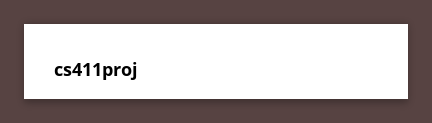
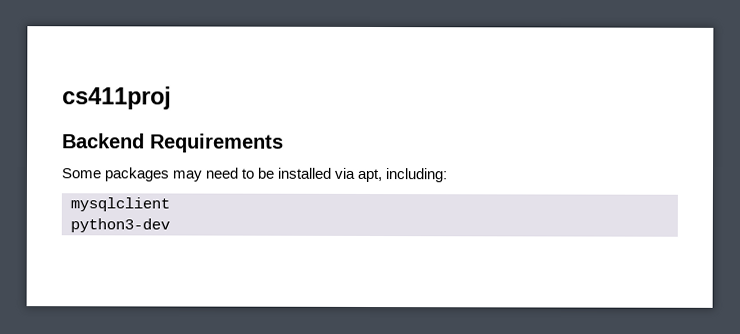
(138, 71) none -> [62,133,284,153] [61,167,448,183] [70,197,170,212] [70,218,170,233] // Backend Requirements // Some packages may need to be installed via apt, including: // mysqlclient // python3-dev

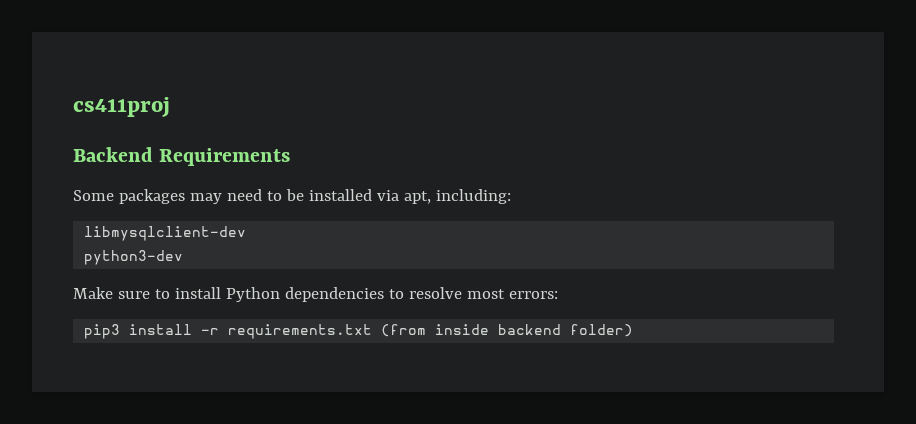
[70,197,170,212] mysqlclient -> [84,226,247,241] libmysqlclient-dev
(170, 225) none -> [73,287,558,302] [84,324,634,339] // Make sure to install Python dependencies to resolve most errors: // pip3 install -r requirements.txt (from inside backend folder)

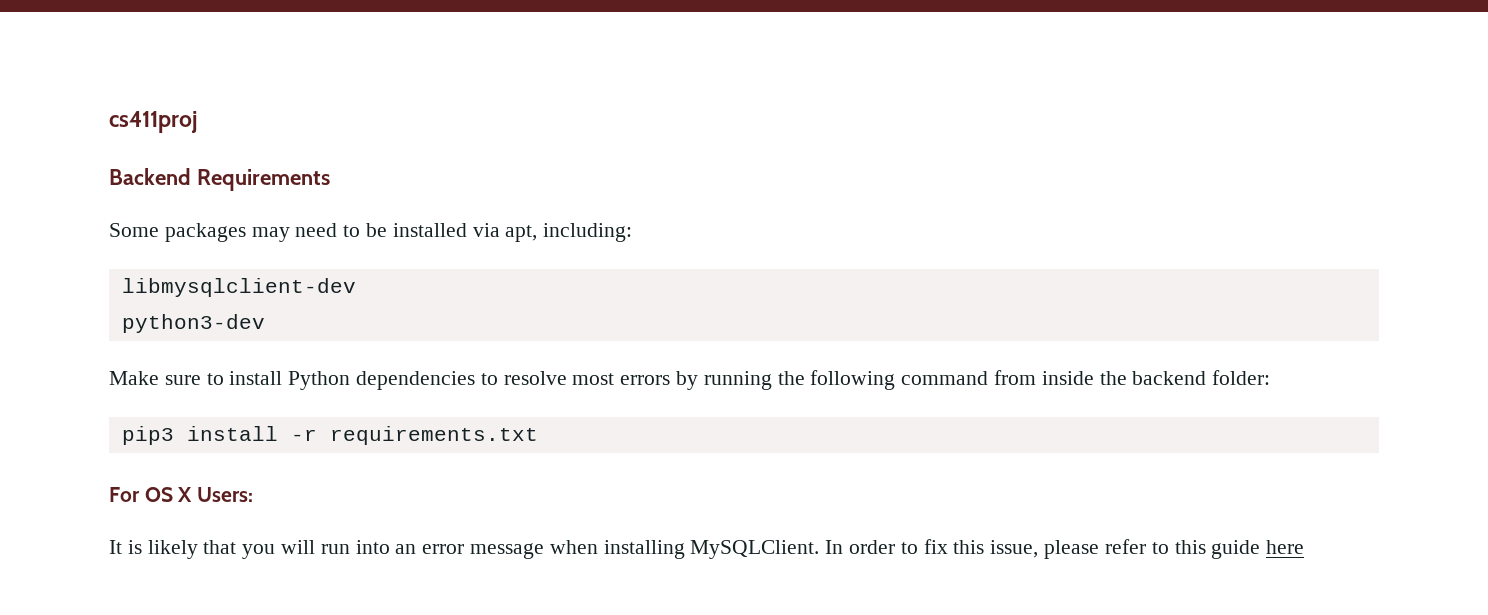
[508,291,558,299] [84,324,634,339] errors: // pip3 install -r requirements.txt (from inside backend folder) -> [620,370,1271,390] [121,426,538,445] [109,487,253,502] [109,539,1305,559] errors by running the following command from inside the backend folder: // pip3 install -r requirements.txt // For OS X Users: // It is likely that you will run into an error message when installing MySQLClient. In order to fix this issue, please refer to this guide here

